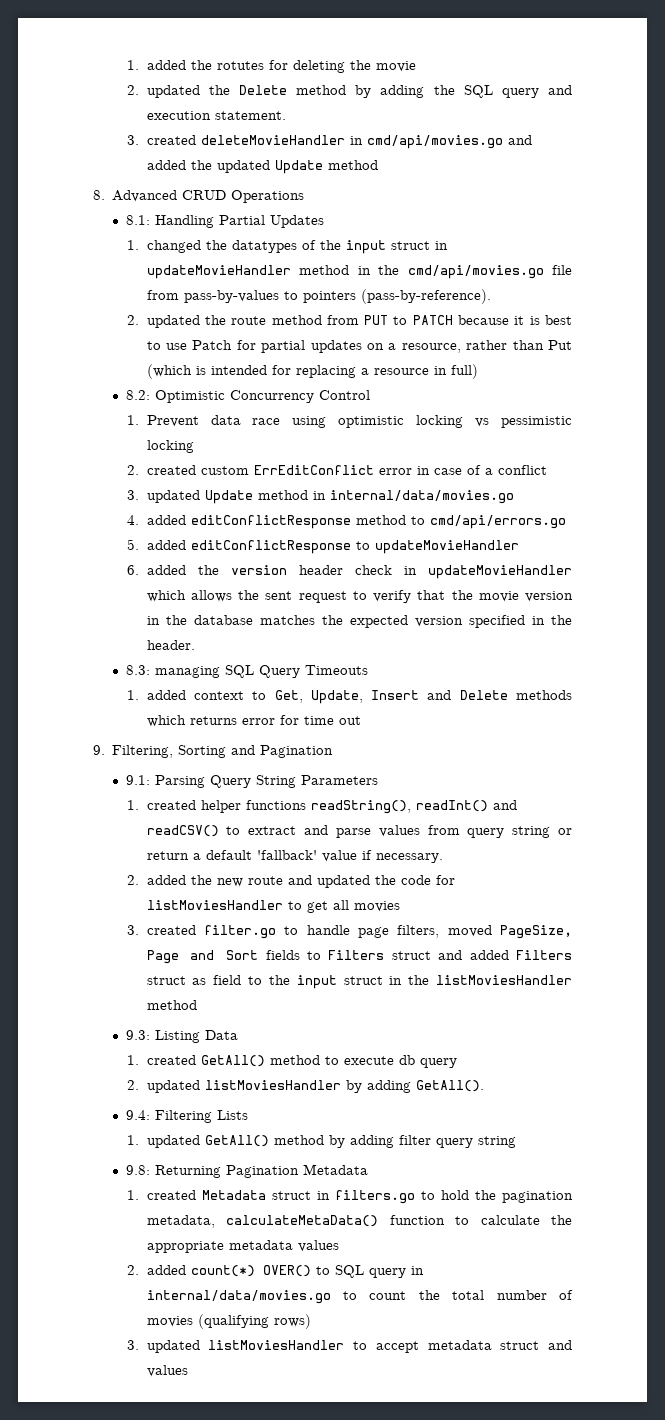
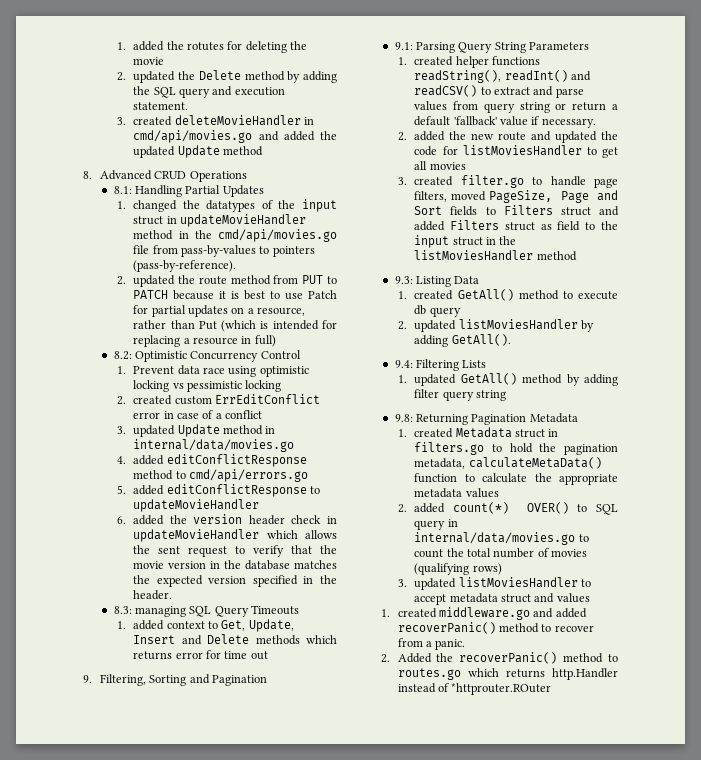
(188, 1371) none -> [380,607,587,620] [397,622,594,634] [397,638,466,650] [380,652,618,664] [397,668,618,680] [397,683,552,695] // 1. created middleware.go and added recoverPanic() method to recover from a panic. // 2. Added the recoverPanic() method to routes.go which returns http.Handler instead of *httprouter.ROuter

